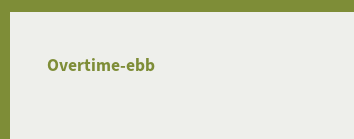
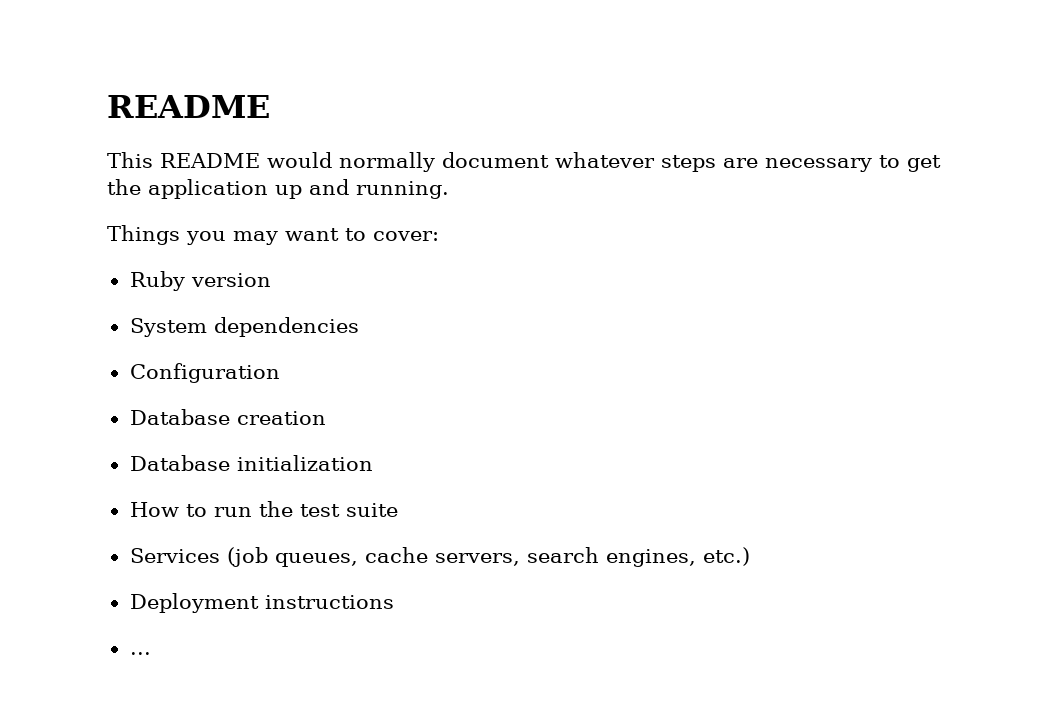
[47,58,155,72] Overtime-ebb -> [107,95,270,118] [107,152,941,172] [107,179,449,199] [107,225,439,245] [129,271,271,291] [129,317,359,337] [129,363,280,383] [129,409,326,425] [129,455,373,471] [129,501,398,517] [129,547,750,567] [129,593,394,613] [129,652,151,655] README // This README would normally document whatever steps are necessary to get the application up and running. // Things you may want to cover: // Ruby version // System dependencies // Configuration // Database creation // Database initialization // How to run the test suite // Services (job queues, cache servers, search engines, etc.) // Deployment instructions // ...

